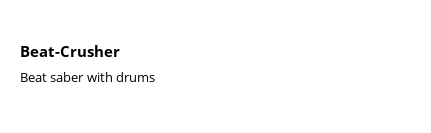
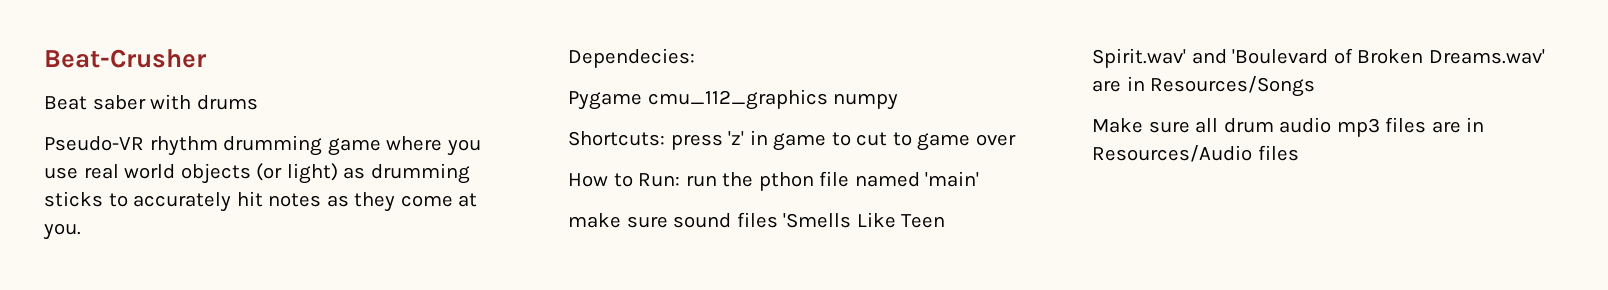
(156, 77) none -> [44,135,481,156] [44,163,470,184] [44,191,478,212] [43,223,81,240] [568,48,695,68] [568,89,899,110] [568,130,1016,151] [568,171,980,191] [568,212,946,228] [1092,48,1545,68] [1092,76,1316,97] [1092,117,1485,137] [1092,145,1299,162] // Pseudo-VR rhythm drumming game where you use real world objects (or light) as drumming sticks to accurately hit notes as they come at you. // Dependecies: // Pygame cmu_112_graphics numpy // Shortcuts: press 'z' in game to cut to game over // How to Run: run the pthon file named 'main' // make sure sound files 'Smells Like Teen Spirit.wav' and 'Boulevard of Broken Dreams.wav' are in Resources/Songs // Make sure all drum audio mp3 files are in Resources/Audio files

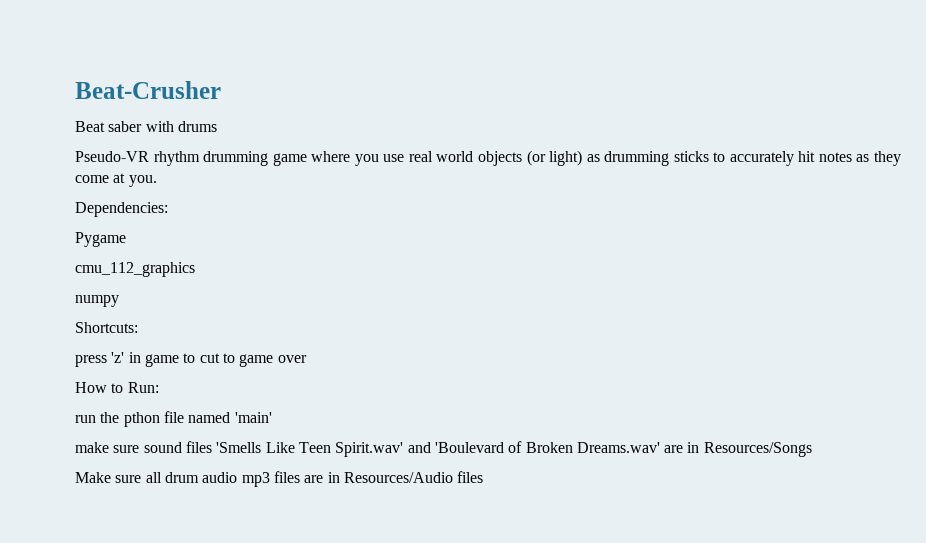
[568,48,695,68] Dependecies: -> [75,202,168,217] Dependencies:
(642, 100) none -> (126, 239) //
(828, 99) none -> (195, 269) //
(665, 138) none -> (138, 327) //
(681, 180) none -> (159, 387) //

